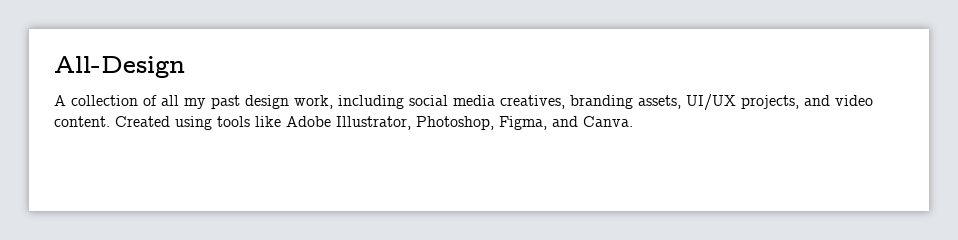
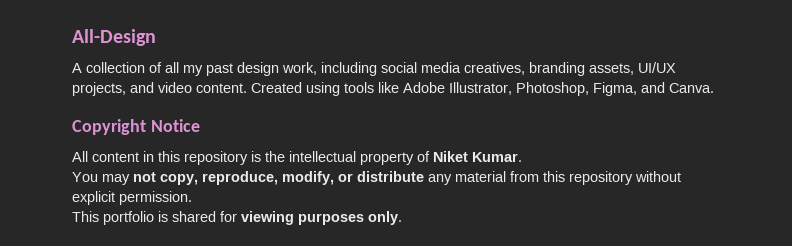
(633, 121) none -> [72,119,200,135] [72,151,522,165] [72,171,681,185] [72,191,192,205] [72,211,402,225] // Copyright Notice // All content in this repository is the intellectual property of Niket Kumar. // You may not copy, reproduce, modify, or distribute any material from this repository without explicit permission. // This portfolio is shared for viewing purposes only.

